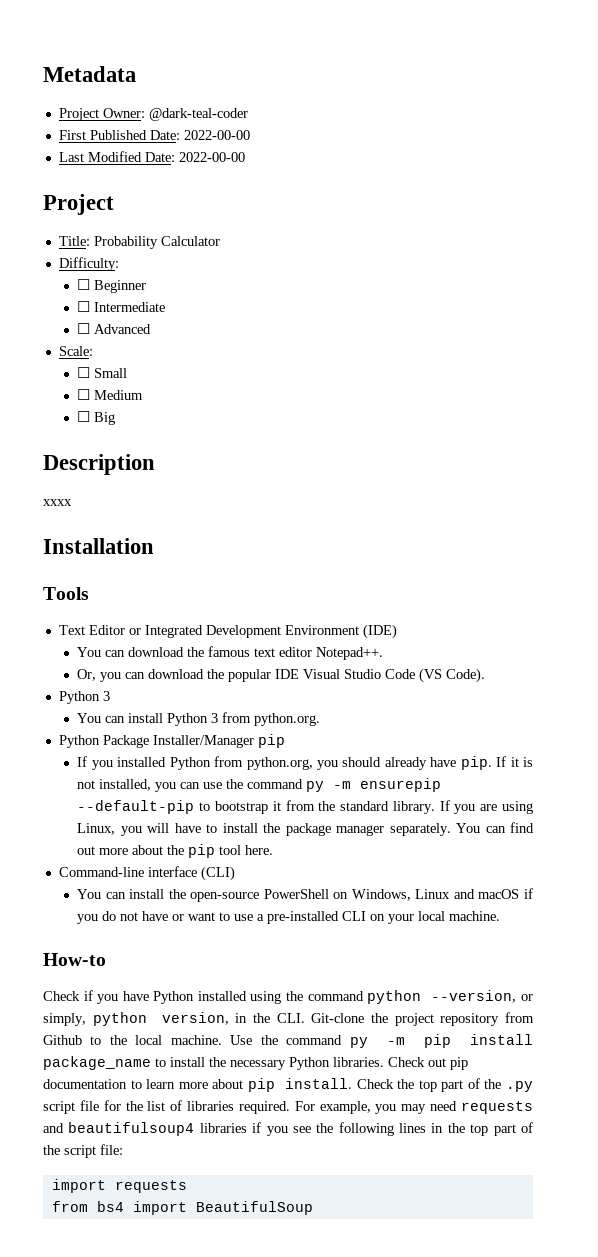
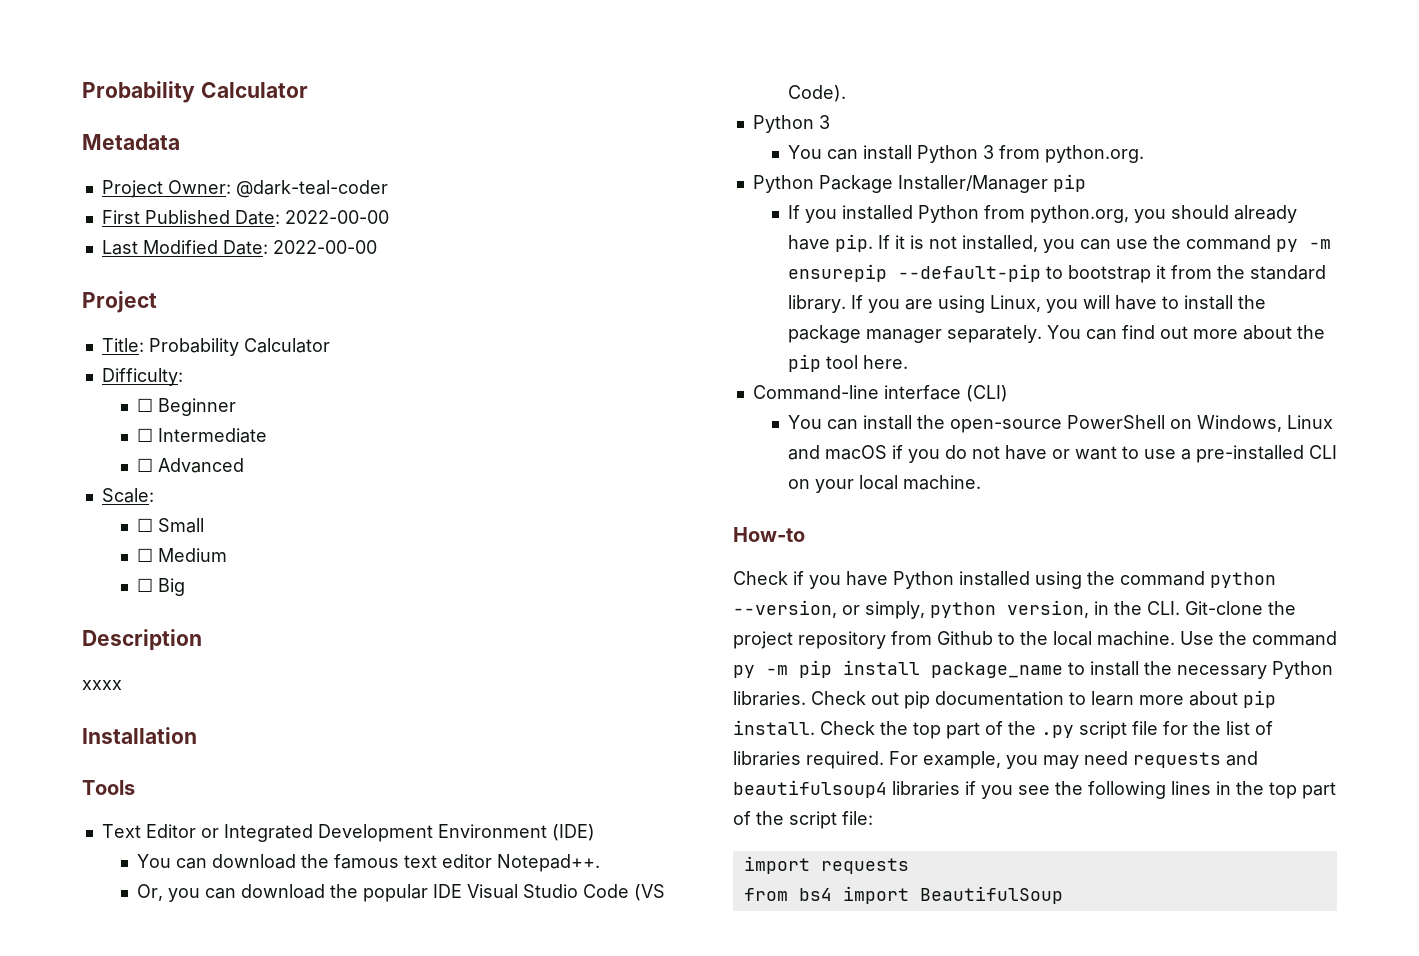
(43, 74) none -> [82,81,308,103] Probability Calculator //

